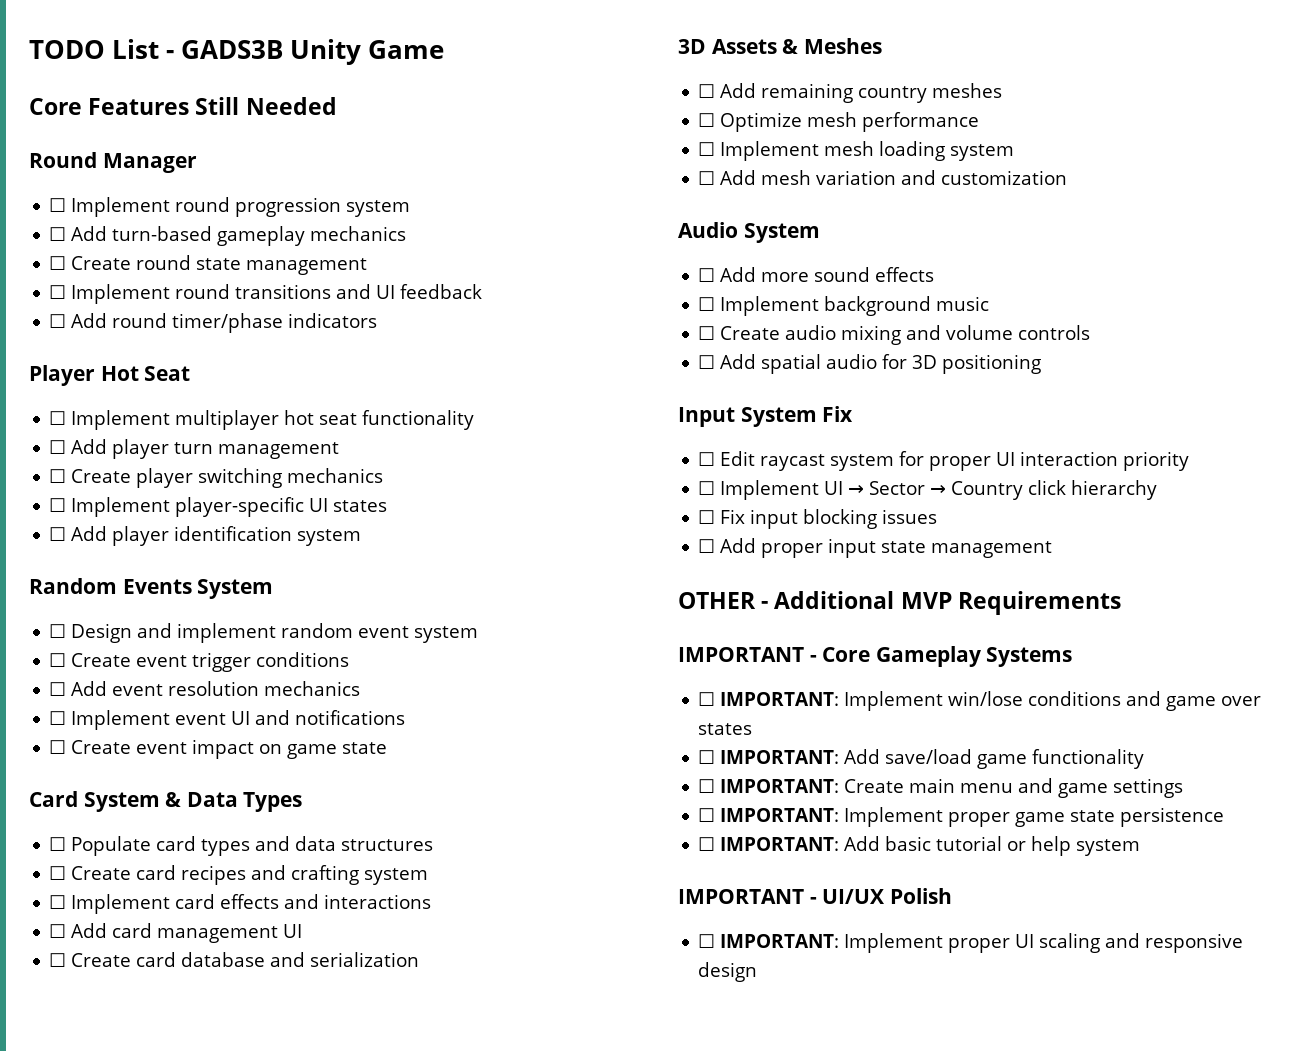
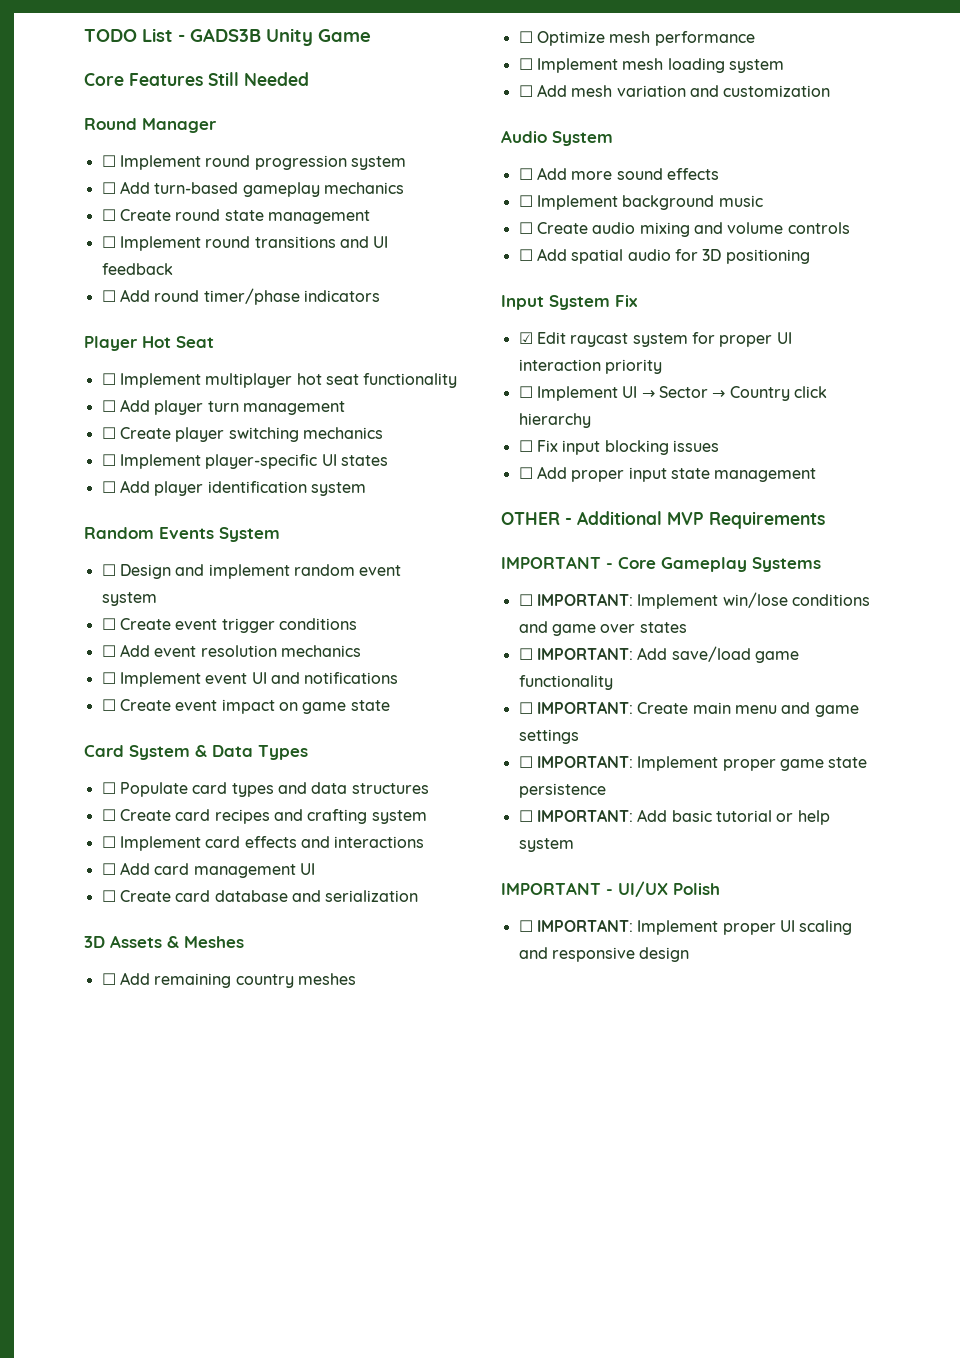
[698,452,716,466] ☐ -> [518,332,533,344] ☑

